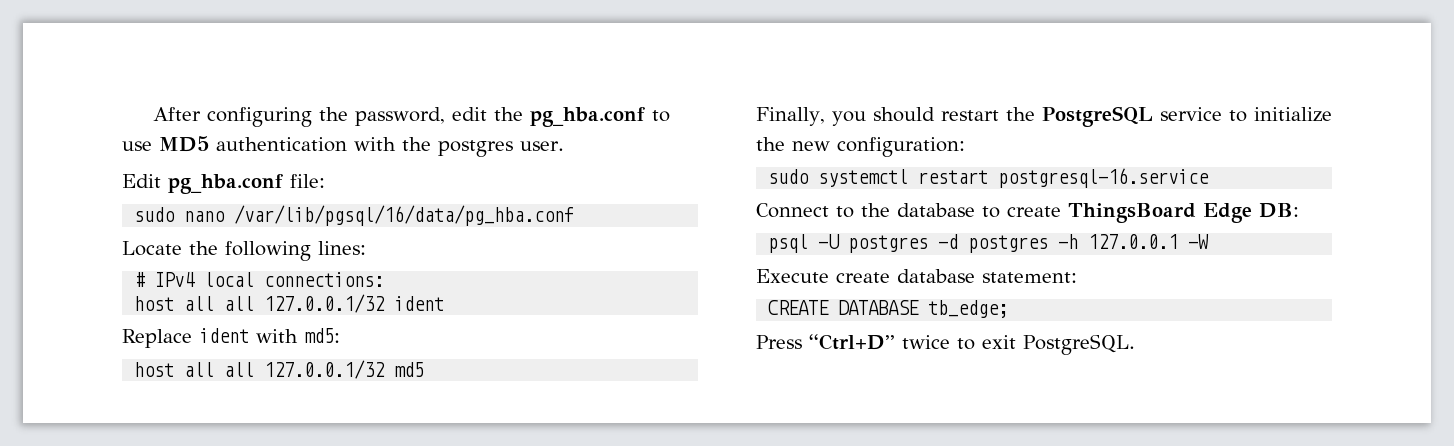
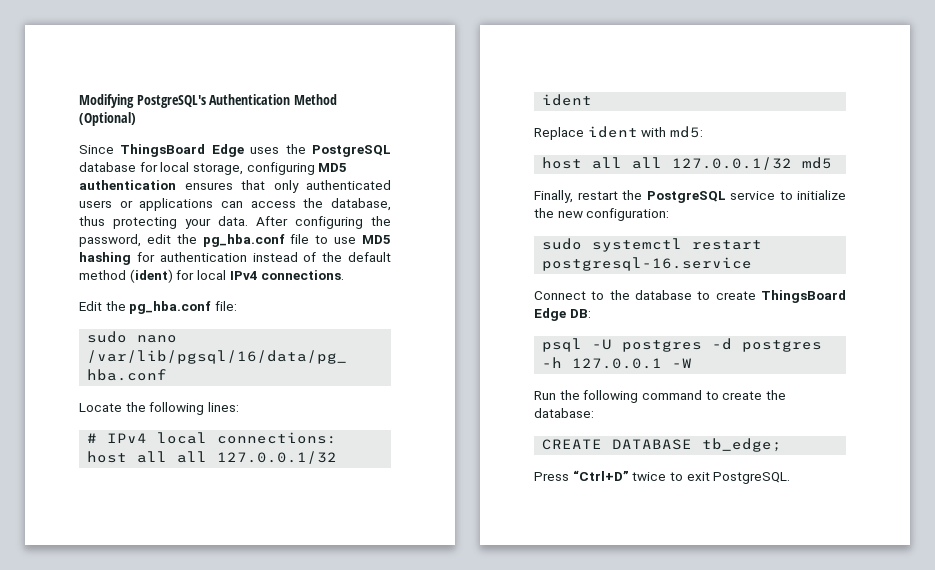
(152, 114) none -> [79,94,337,108] [79,112,136,126] [79,144,391,157] [79,162,348,175] [79,180,391,193] [79,198,391,211] [79,216,248,229] Modifying PostgreSQL's Authentication Method (Optional) // Since ThingsBoard Edge uses the PostgreSQL database for local storage, configuring MD5 authentication ensures that only authenticated users or applications can access the database, thus protecting your data.
(645, 117) none -> [290,234,310,244] file
[216,137,564,157] authentication with the postgres user. -> [79,252,392,265] [79,269,345,283] hashing for authentication instead of the default method (ident) for local IPv4 connections.
(161, 181) none -> [105,301,126,311] the
[831,107,935,126] you should -> (573, 196) none
[756,269,1077,283] Execute create database statement: -> [534,390,786,403] [534,408,594,418] Run the following command to create the database:

